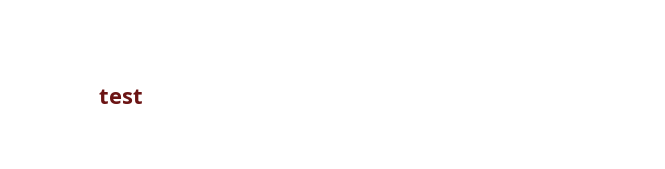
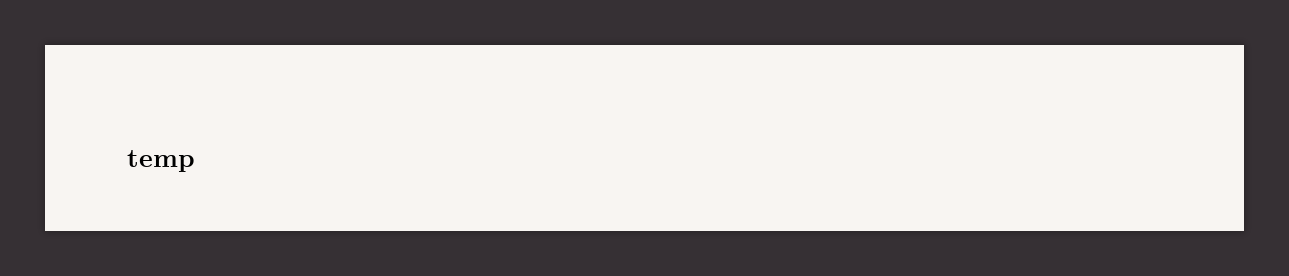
[99,89,143,104] test -> [127,150,195,172] temp

